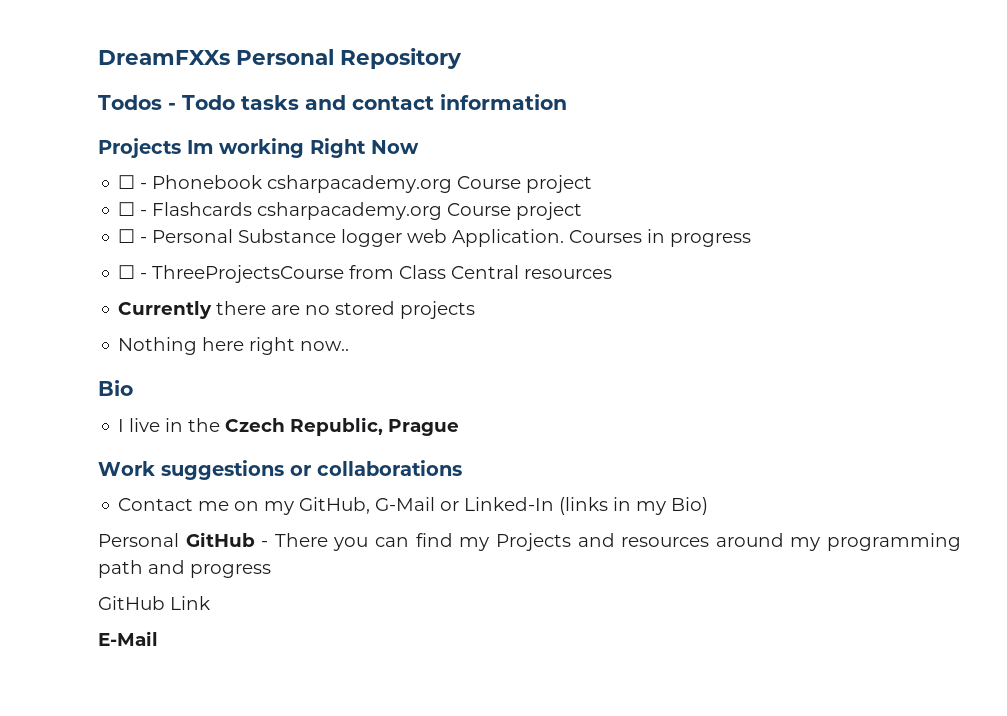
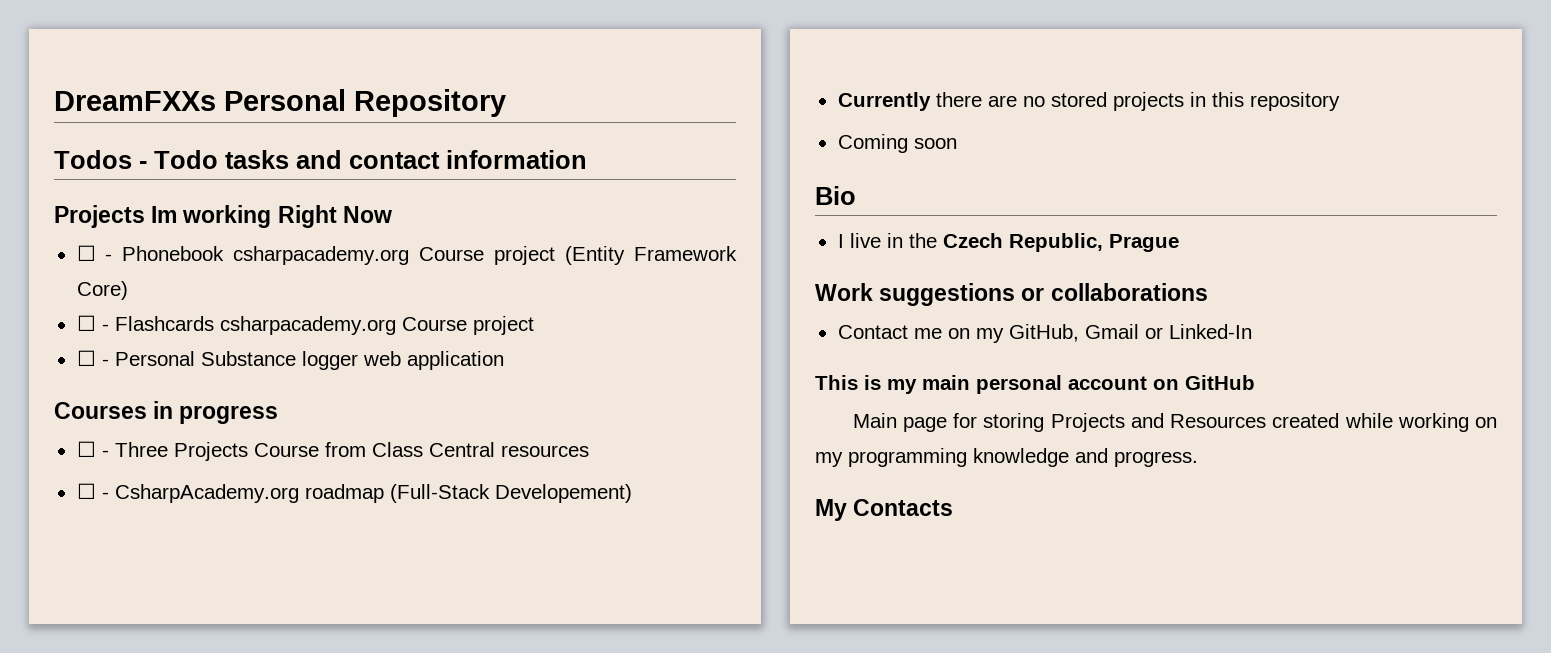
(593, 184) none -> [565,246,737,265] [76,281,128,300] (Entity Framework Core)
[452,229,565,247] Application. -> [406,351,504,370] application //
[152,265,345,283] ThreeProjectsCourse -> [114,442,319,461] Three Projects Course
(613, 274) none -> [76,483,632,503] // ☐ - CsharpAcademy.org roadmap (Full-Stack Developement)
[118,337,350,355] // Nothing here right now.. -> [1189,92,1340,111] [837,134,957,153] in this repository // Coming soon
[375,497,436,511] G-Mail -> [1084,324,1139,339] Gmail
[559,497,709,515] [98,532,962,551] [98,560,271,578] [98,596,210,610] [98,631,158,646] (links in my Bio) // Personal GitHub - There you can find my Projects and resources around my programming path and progress // GitHub Link // E-Mail -> [815,375,1255,394] [852,413,1497,432] [815,448,1198,467] [815,499,954,521] // This is my main personal account on GitHub // Main page for storing Projects and Resources created while working on my programming knowledge and progress. // My Contacts

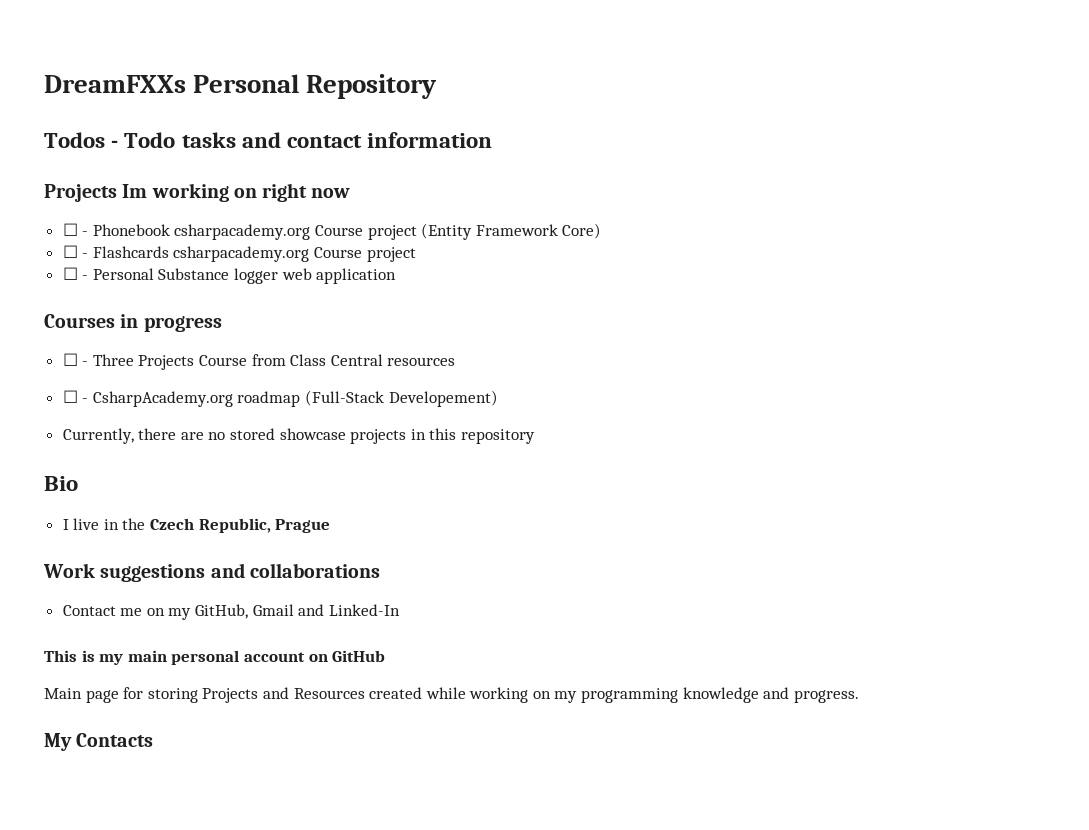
[277,205,392,228] Right Now -> [233,183,351,202] on right now
[837,92,931,111] Currently -> [62,428,134,444] Currently,
(1107, 99) none -> [279,428,346,440] showcase
[837,134,957,153] // Coming soon -> (536, 436) none
[1021,288,1045,301] or -> [210,563,245,578] and
[1144,327,1163,339] or -> [298,604,325,616] and

